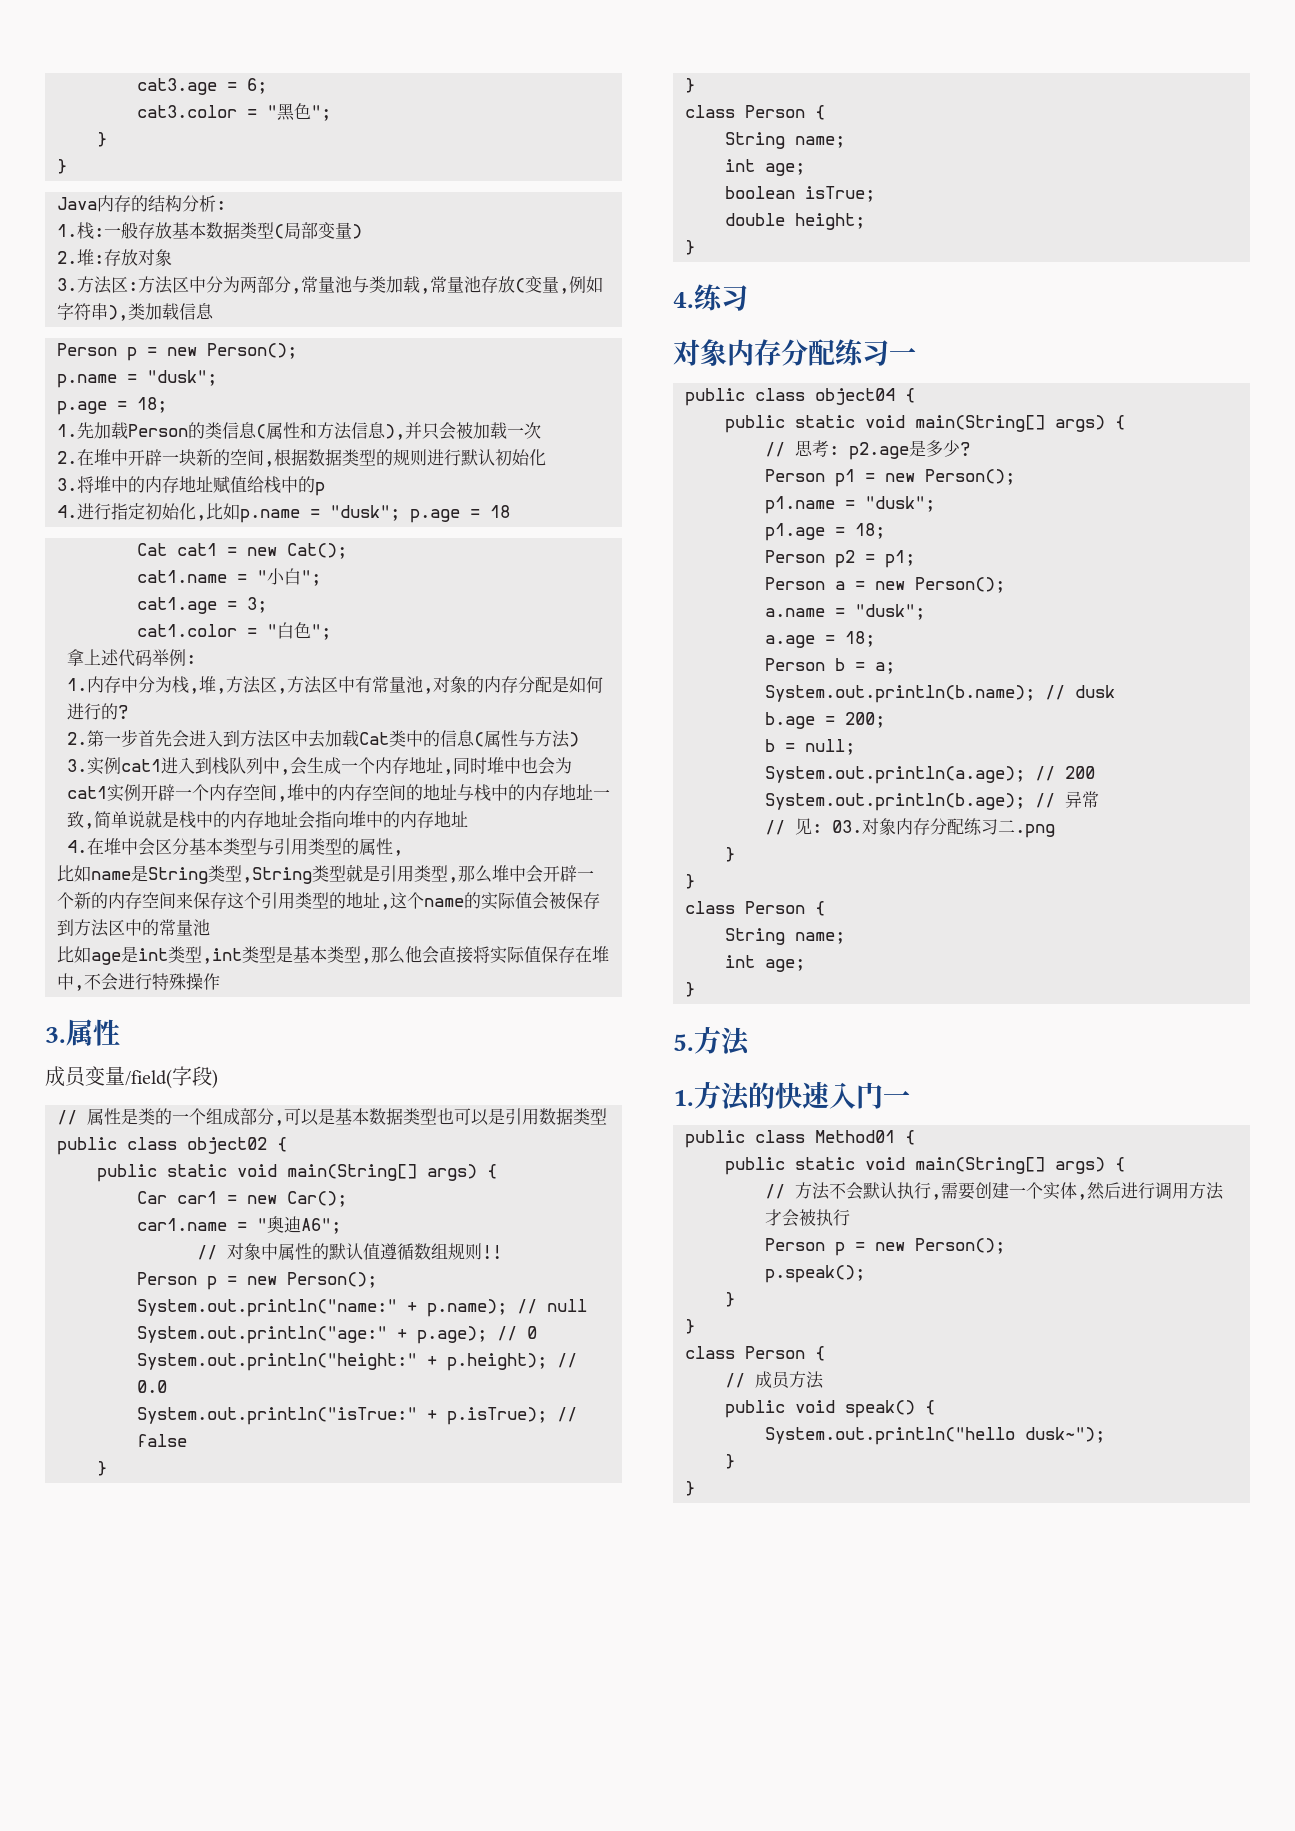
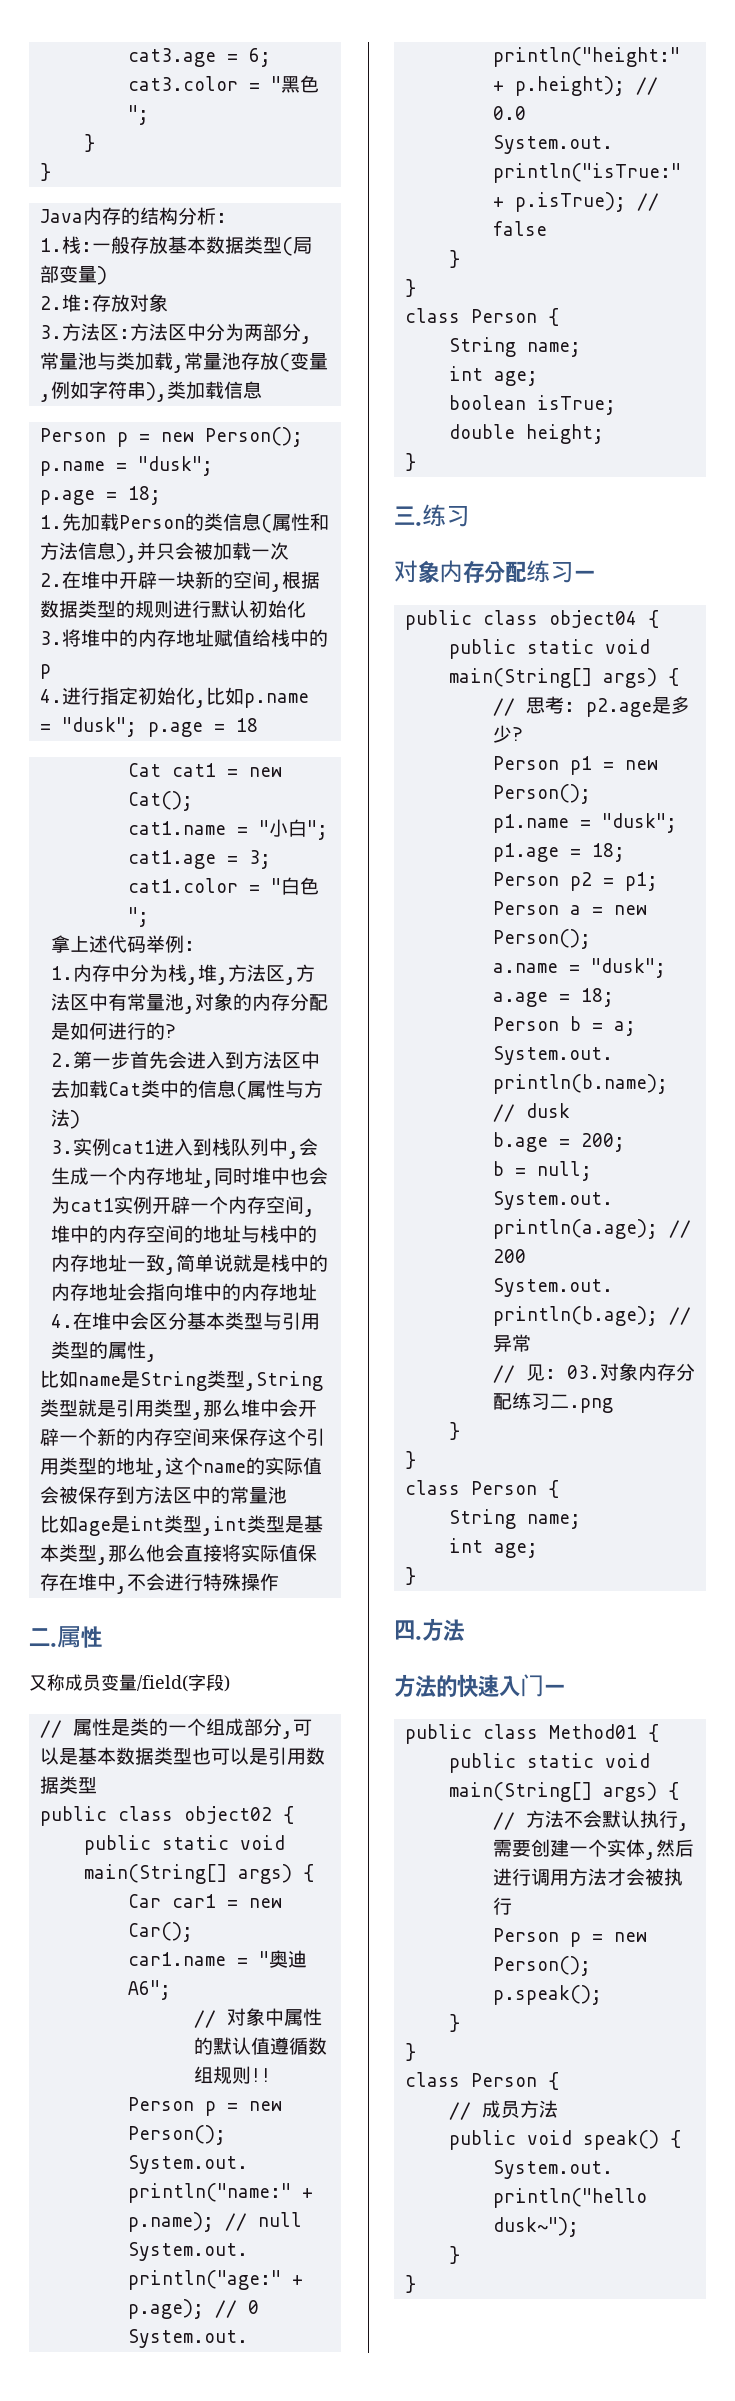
[45,1027,66,1043] 3. -> [29,1628,57,1647] 二.
(120, 1032) none -> [29,1674,65,1691] 又称
[673,292,694,308] 4. -> [394,506,422,526] 三.
[673,1026,751,1056] [673,1090,694,1106] 5.方法 // 1. -> [394,1618,464,1641] 四.方法 //

